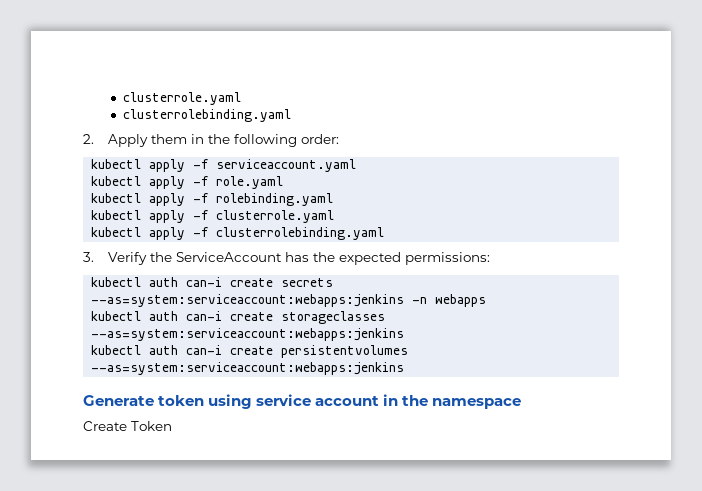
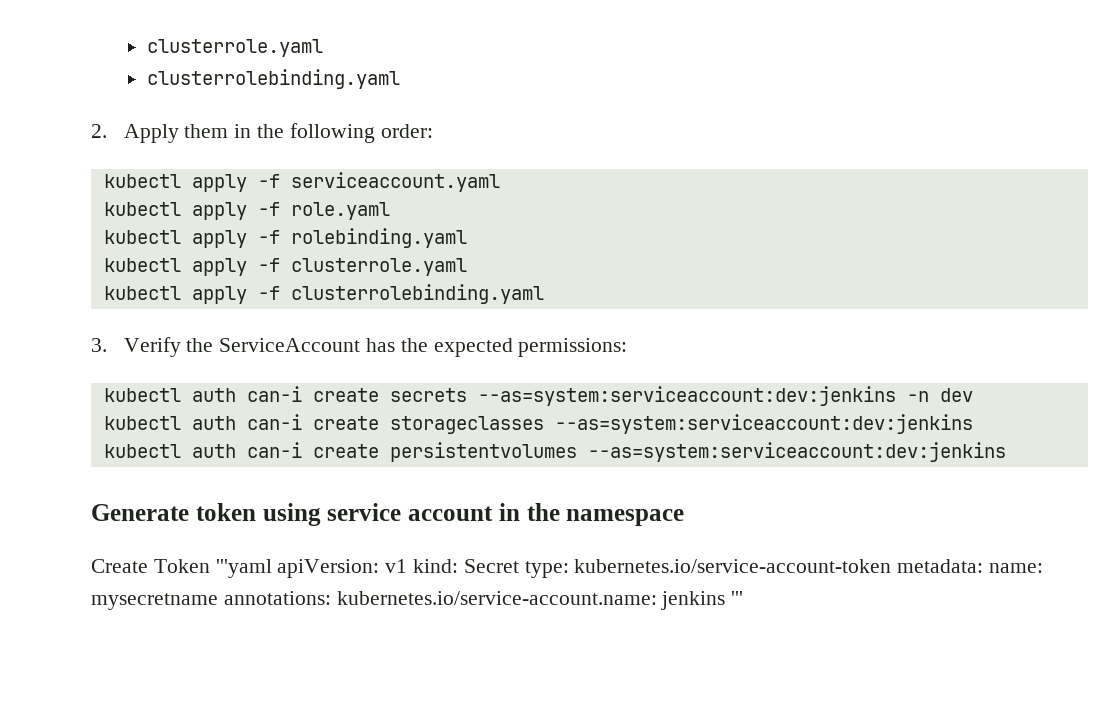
[91,294,487,307] --as=system:serviceaccount:webapps:jenkins -n webapps -> [477,386,973,406] --as=system:serviceaccount:dev:jenkins -n dev
[91,328,405,341] --as=system:serviceaccount:webapps:jenkins -> [554,414,973,434] --as=system:serviceaccount:dev:jenkins
[91,362,405,375] --as=system:serviceaccount:webapps:jenkins -> [587,442,1006,462] --as=system:serviceaccount:dev:jenkins
(172, 426) none -> [215,559,1044,578] [91,591,744,610] '''yaml apiVersion: v1 kind: Secret type: kubernetes.io/service-account-token metadata: name: mysecretname annotations: kubernetes.io/service-account.name: jenkins '''

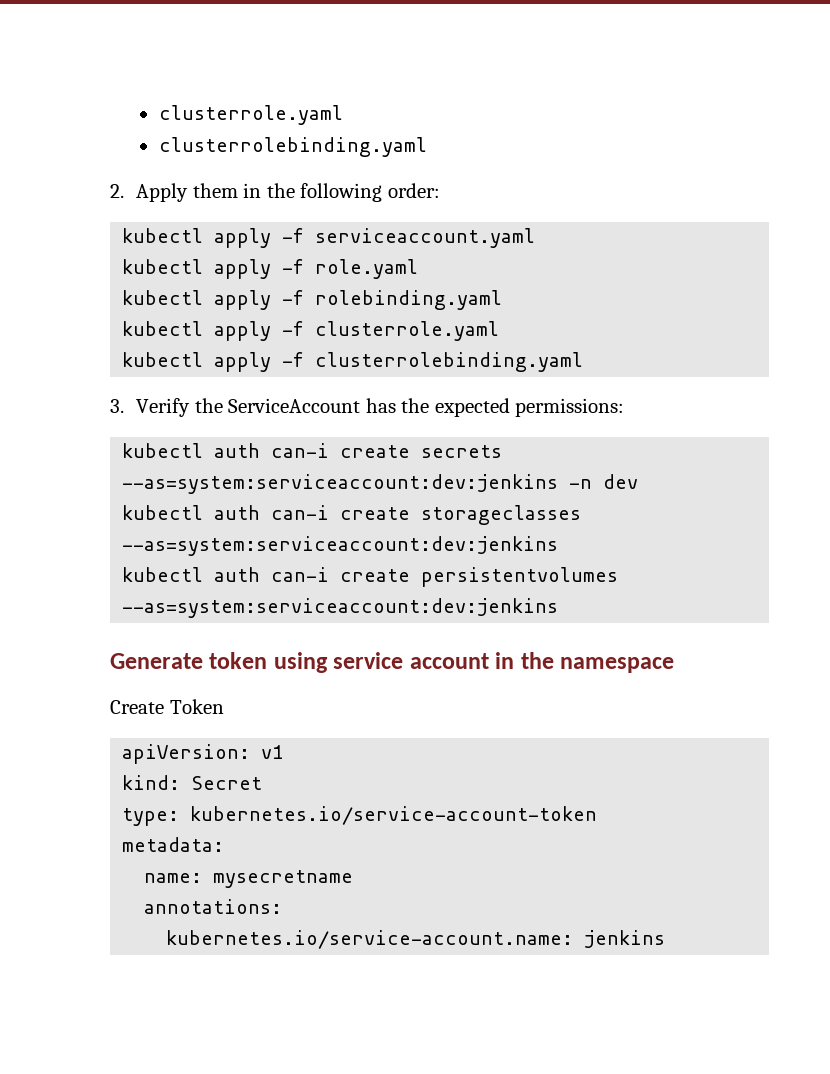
[215,559,272,578] '''yaml -> (224, 706) //
(408, 566) none -> (284, 752) //
(519, 566) none -> (263, 783) //
(892, 566) none -> (598, 815) //
(984, 566) none -> (225, 844) //
(218, 601) none -> (354, 879) //
(331, 598) none -> (283, 906) //
[731,591,744,605] ''' -> (666, 939) none

